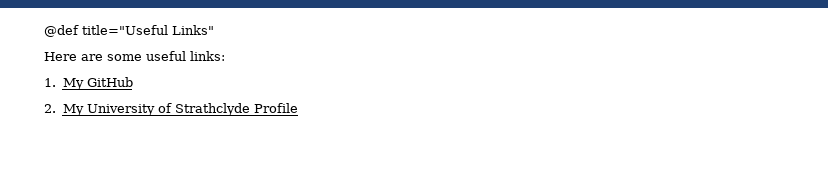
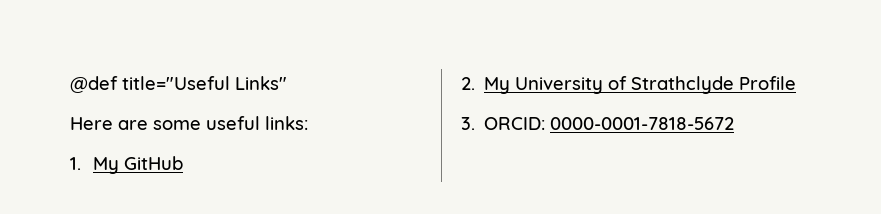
(298, 108) none -> [461,117,735,130] // 3. ORCID: 0000-0001-7818-5672

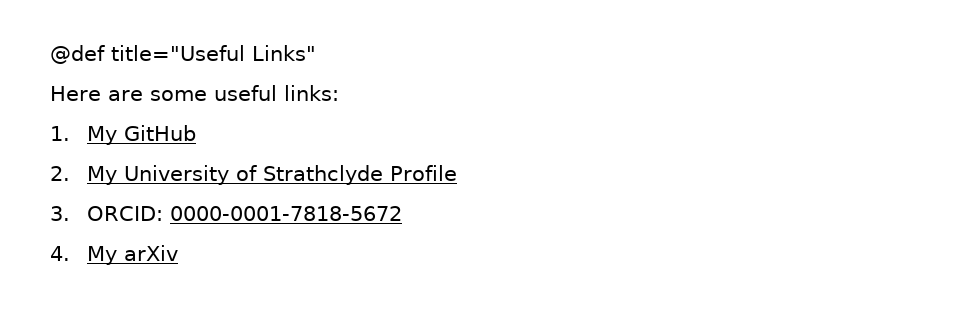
(735, 123) none -> [50,245,179,265] // 4. My arXiv

